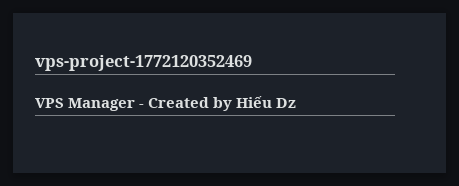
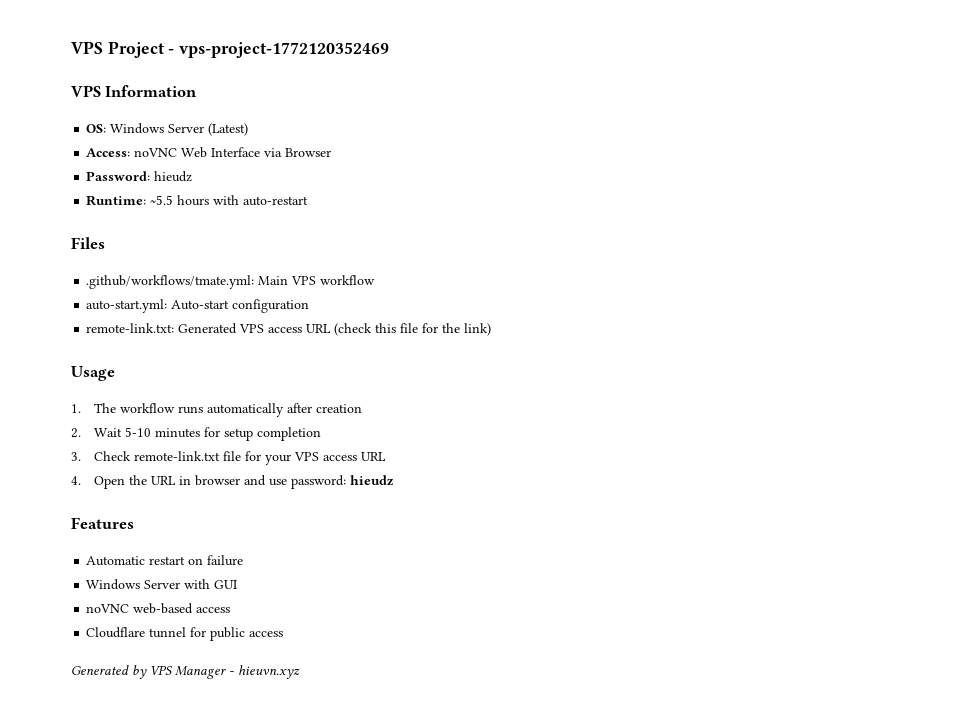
(35, 63) none -> [71,41,175,58] VPS Project -
[68,96,297,111] Manager - Created by Hiếu Dz -> [105,85,198,97] [86,123,249,136] [86,147,332,158] [86,171,193,182] [86,195,309,206] [71,237,105,249] [86,275,376,289] [86,299,310,313] [86,323,492,336] [71,366,115,381] [71,403,363,417] [71,427,322,441] [71,451,387,465] [71,475,394,489] [71,517,134,529] [86,555,244,566] [86,579,238,590] [86,603,231,614] [86,627,284,641] [71,665,300,679] Information // OS: Windows Server (Latest) // Access: noVNC Web Interface via Browser // Password: hieudz // Runtime: ~5.5 hours with auto-restart // Files // .github/workflows/tmate.yml: Main VPS workflow // auto-start.yml: Auto-start configuration // remote-link.txt: Generated VPS access URL (check this file for the link) // Usage // 1. The workflow runs automatically after creation // 2. Wait 5-10 minutes for setup completion // 3. Check remote-link.txt file for your VPS access URL // 4. Open the URL in browser and use password: hieudz // Features // Automatic restart on failure // Windows Server with GUI // noVNC web-based access // Cloudflare tunnel for public access // Generated by VPS Manager - hieuvn.xyz

